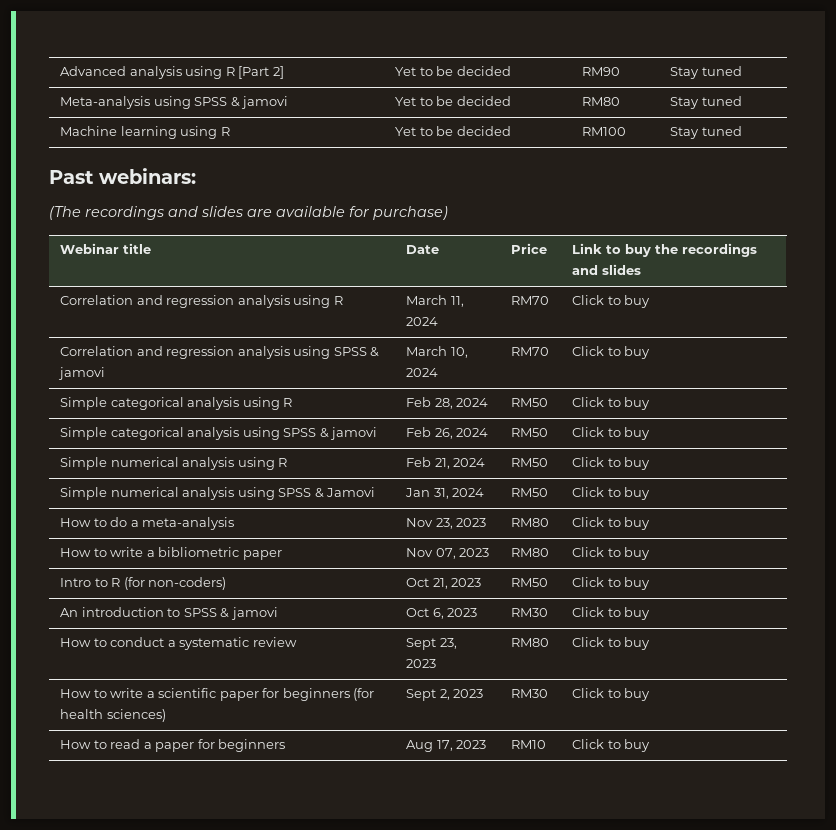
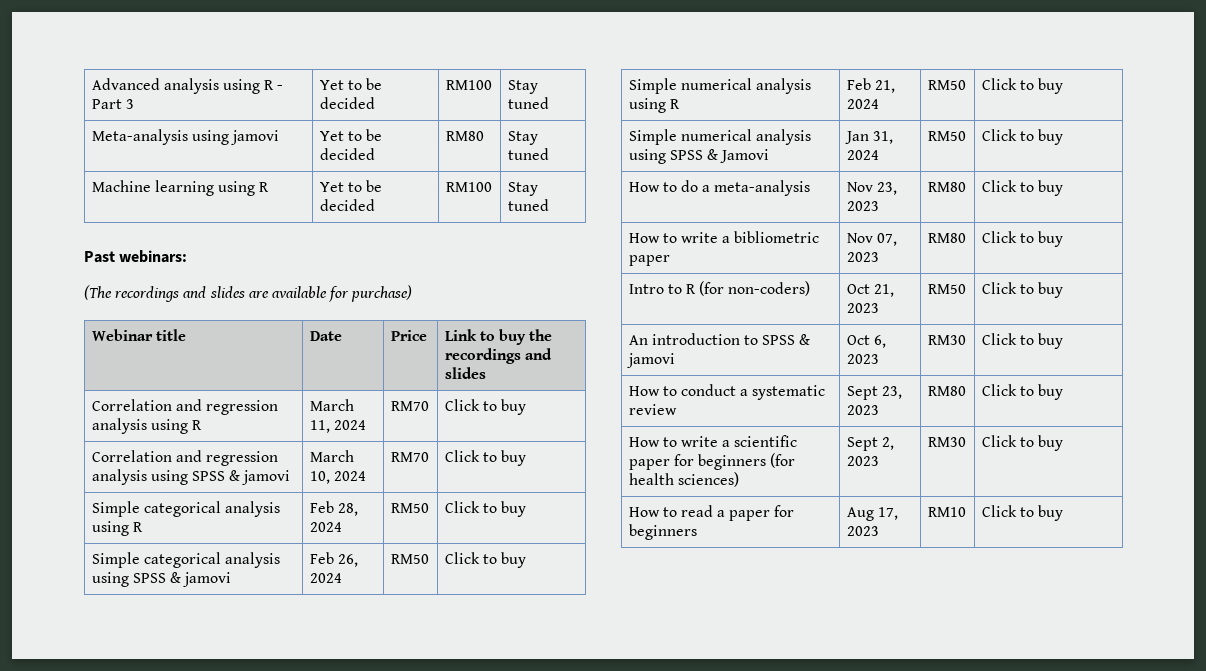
[238,66,284,79] [395,66,511,76] [582,67,621,76] [Part 2] | Yet to be decided | RM90 -> [277,85,284,90] [91,99,134,109] [319,78,382,90] [319,97,375,109] [445,80,492,90] - Part 3 | Yet to be decided | RM100
[194,97,240,107] SPSS & -> (229, 137) none

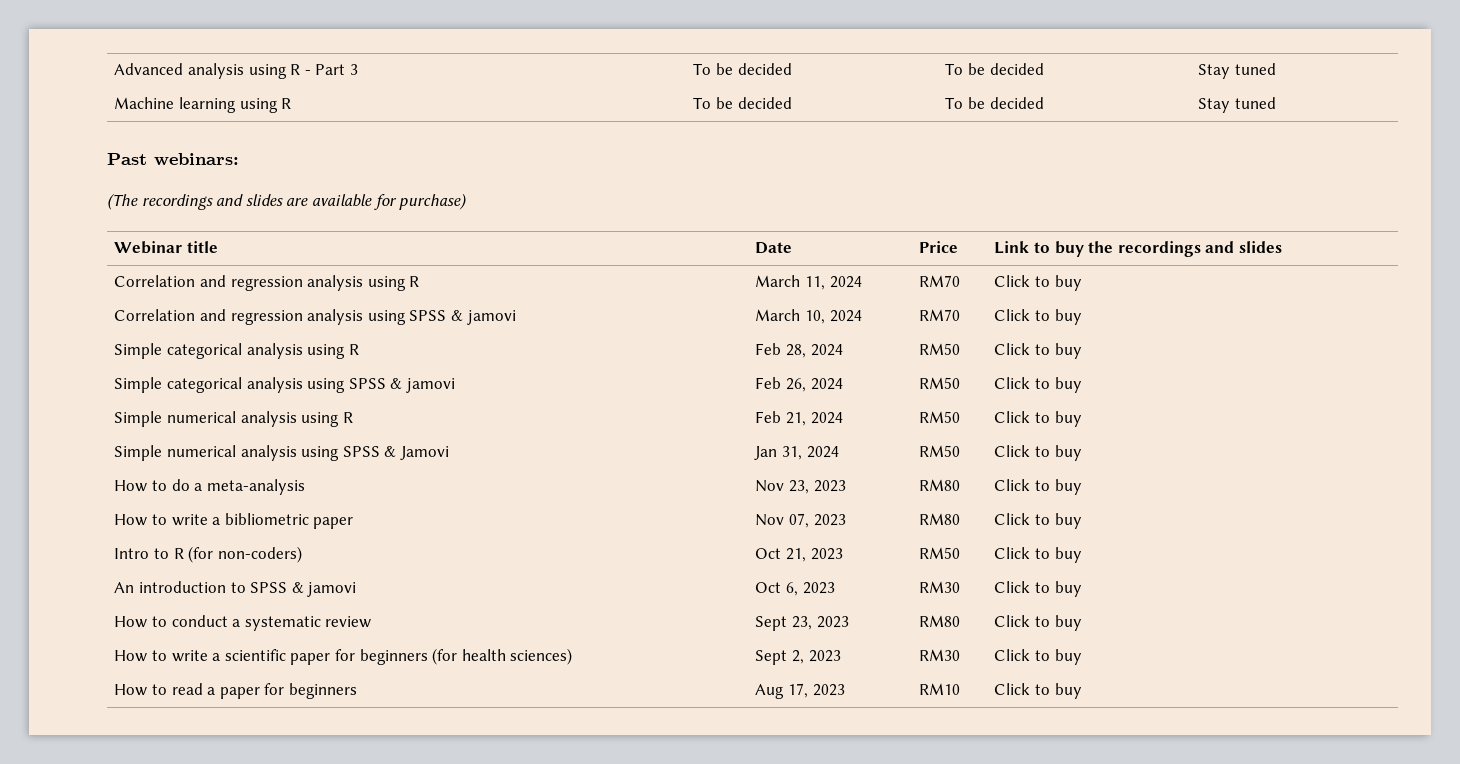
[319,78,382,90] [319,97,375,109] [445,80,492,90] [507,80,538,94] [507,97,549,109] [91,129,279,145] [319,129,382,141] [319,148,375,160] [445,131,484,141] Yet to be decided | RM100 | Stay tuned // Meta-analysis using jamovi | Yet to be decided | RM80 -> [693,63,792,75] [945,63,1044,75] To be decided | To be decided
[319,180,382,192] [319,199,375,211] [445,182,492,192] Yet to be decided | RM100 -> [693,97,792,109] [945,97,1044,109] To be decided | To be decided

